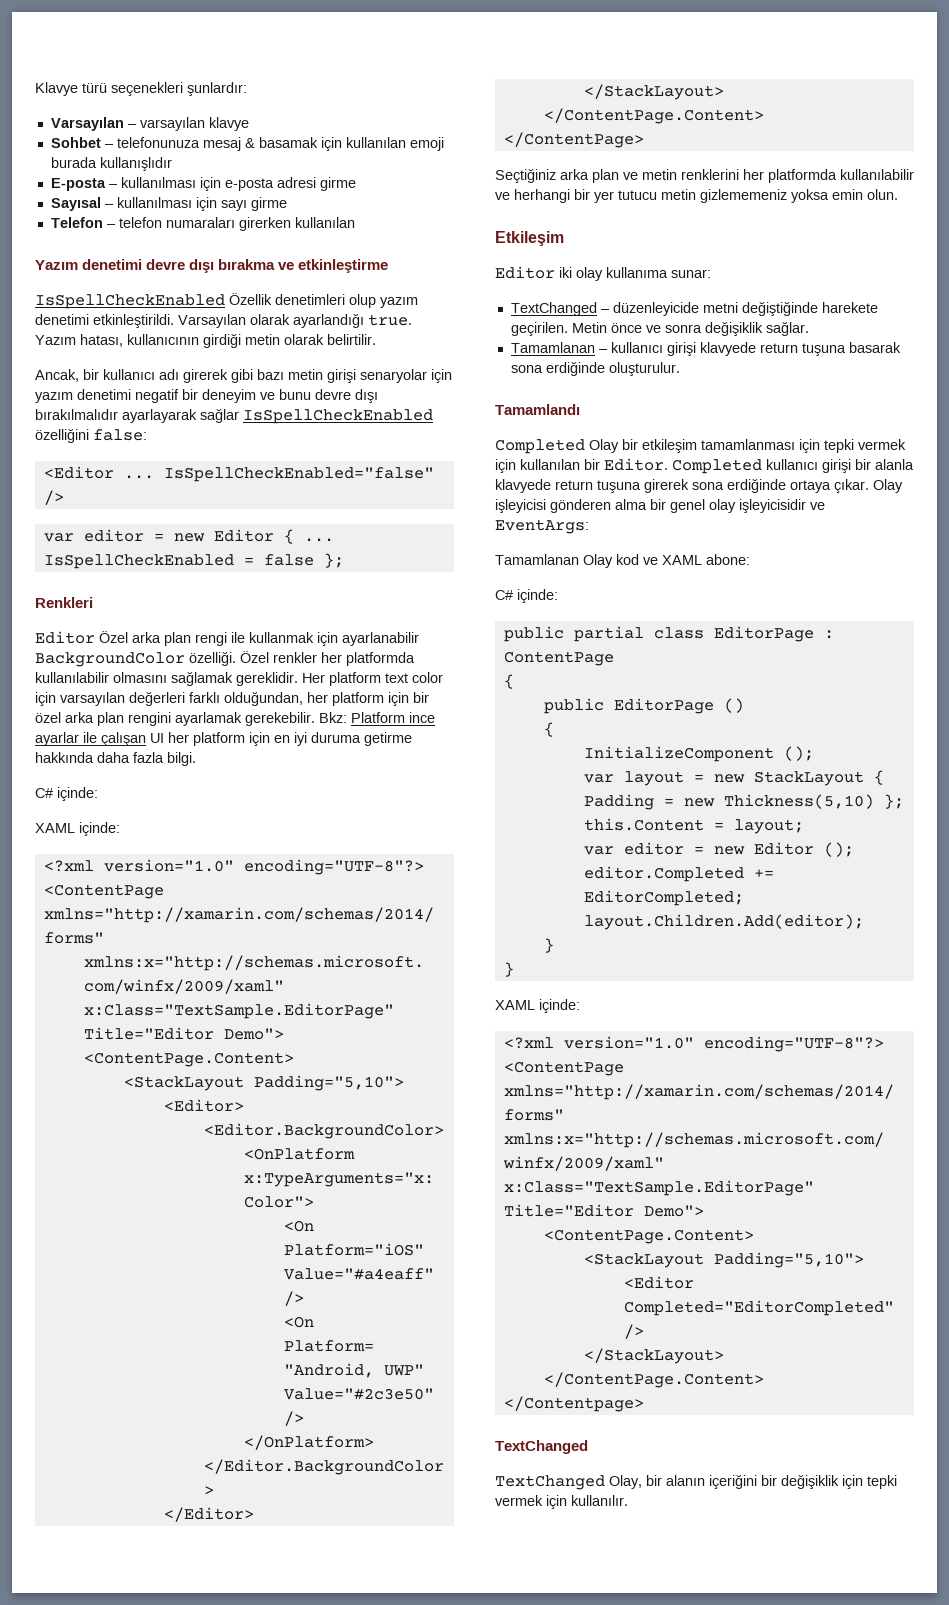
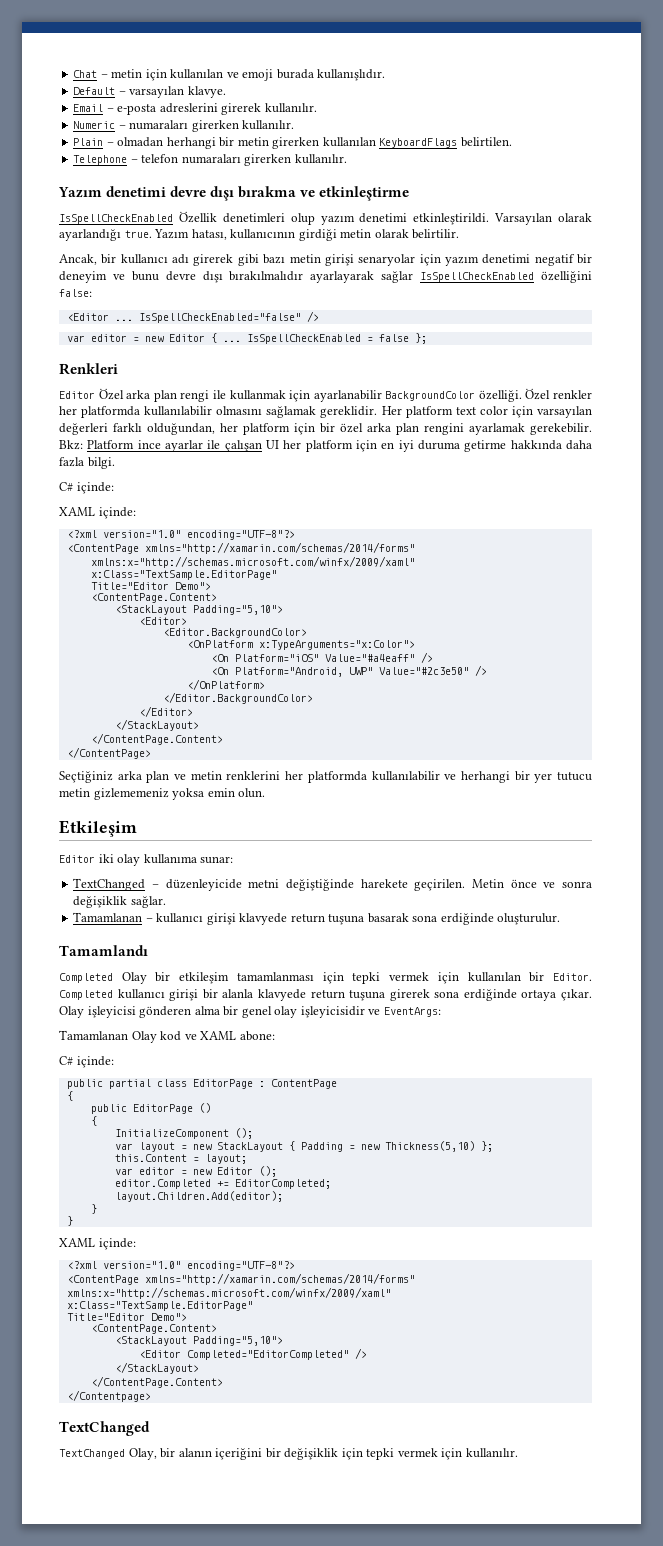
[35,82,247,96] [50,117,249,131] [50,137,444,151] [50,157,172,171] [50,177,356,191] [50,197,287,211] [50,217,103,228] Klavye türü seçenekleri şunlardır: // Varsayılan – varsayılan klavye // Sohbet – telefonunuza mesaj & basamak için kullanılan emoji burada kullanışlıdır // E-posta – kullanılması için e-posta adresi girme // Sayısal – kullanılması için sayı girme // Telefon -> [73,69,386,81] [73,86,226,98] [73,103,317,115] [73,120,295,132] [73,137,512,149] [73,155,128,165] Chat – metin için kullanılan ve emoji burada kullanışlıdır. // Default – varsayılan klavye. // Email – e-posta adreslerini girerek kullanılır. // Numeric – numaraları girerken kullanılır. // Plain – olmadan herhangi bir metin girerken kullanılan KeyboardFlags belirtilen. // Telephone
[294,217,355,228] kullanılan -> [294,154,347,164] kullanılır.

